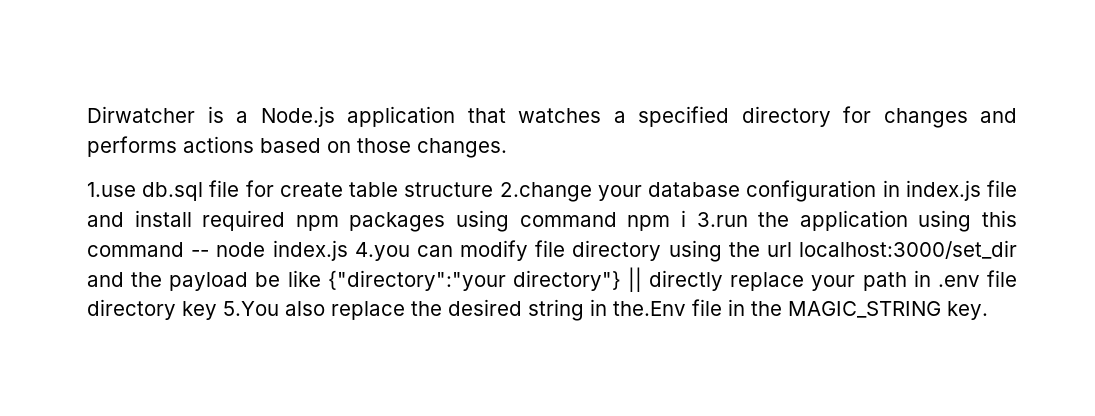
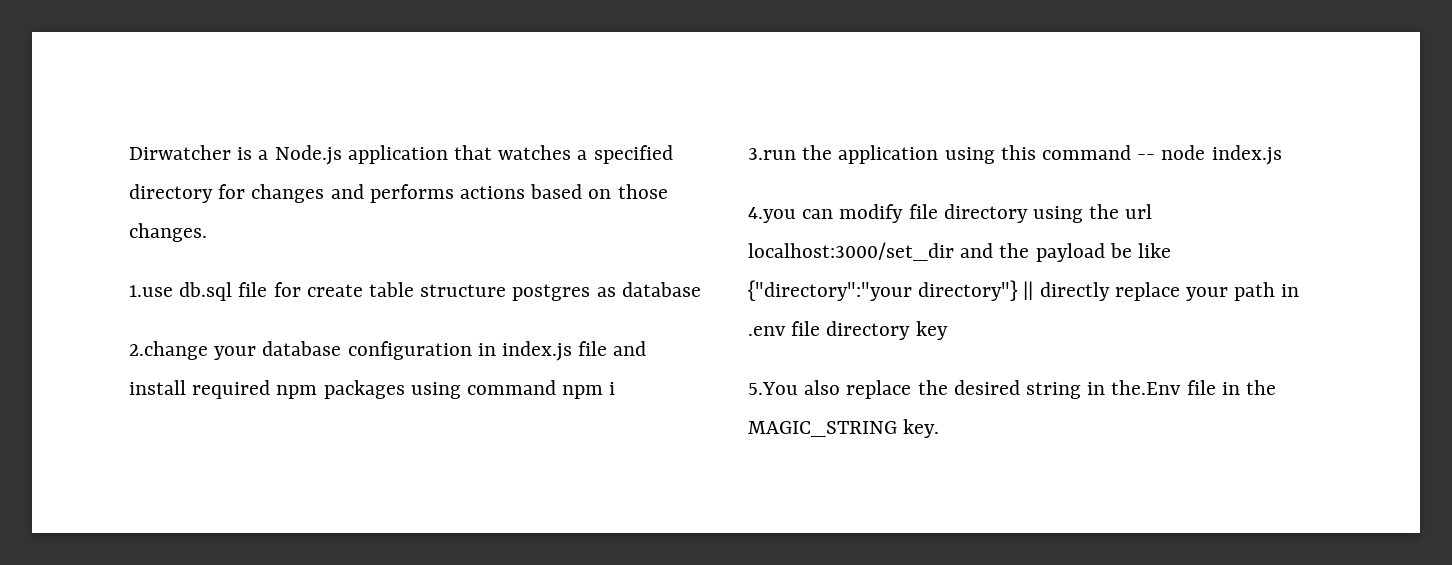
(494, 189) none -> [512,282,701,301] postgres as database //
(686, 218) none -> (616, 388) //
(348, 250) none -> (1282, 155) //
(217, 310) none -> (948, 330) //

